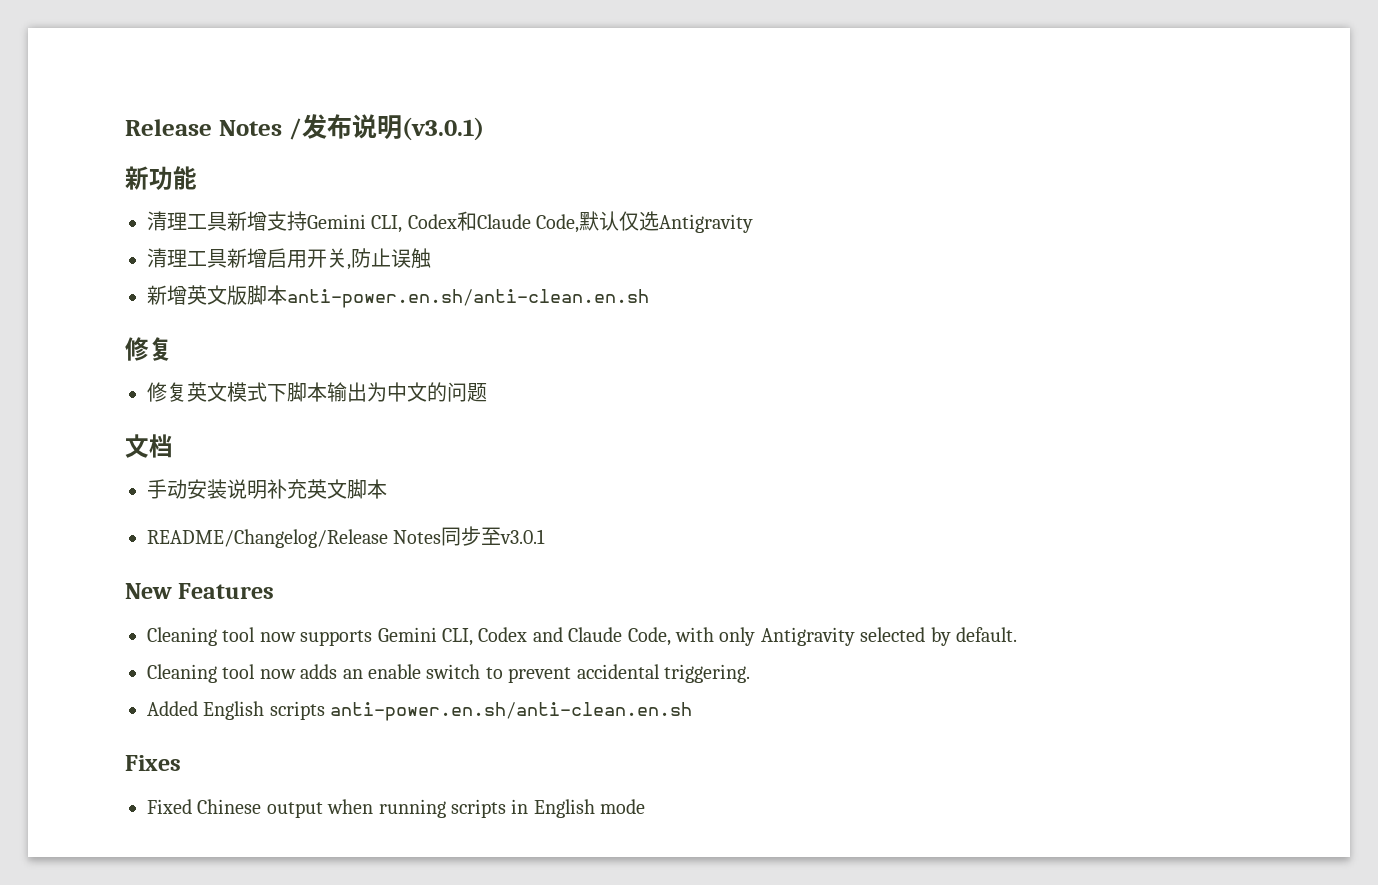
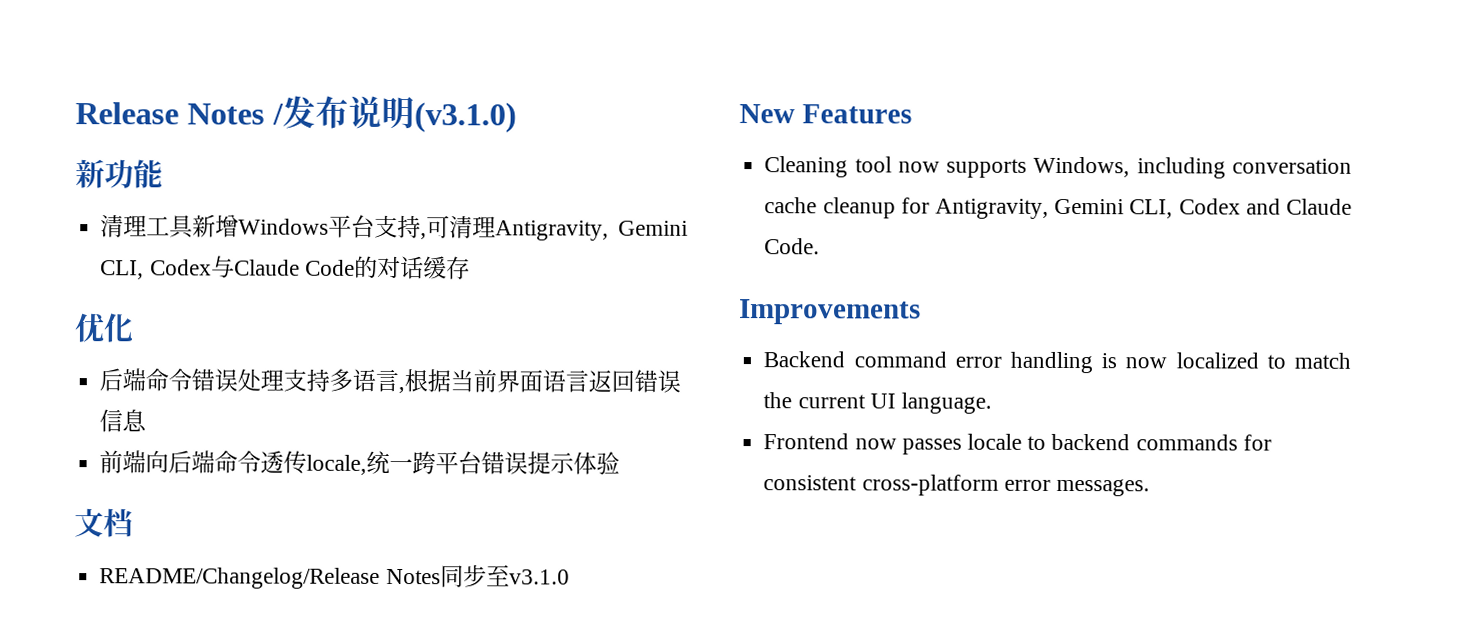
[401,117,484,141] (v3.0.1) -> [413,102,517,133] (v3.1.0)
[267,211,754,233] [147,248,431,270] [147,285,649,308] [125,337,173,361] [147,382,487,402] [125,434,173,458] [147,479,387,499] 支持Gemini CLI, Codex和Claude Code,默认仅选Antigravity // 清理工具新增启用开关,防止误触 // 新增英文版脚本anti-power.en.sh/anti-clean.en.sh // 修复 // 修复英文模式下脚本输出为中文的问题 // 文档 // 手动安装说明补充英文脚本 -> [238,214,688,241] [100,255,470,280] [74,313,134,343] [99,368,682,394] [99,409,148,433] [99,450,621,475] [74,508,133,538] Windows平台支持,可清理Antigravity, Gemini CLI, Codex与Claude Code的对话缓存 // 优化 // 后端命令错误处理支持多语言,根据当前界面语言返回错误信息 // 前端向后端命令透传locale,统一跨平台错误提示体验 // 文档
[500,529,546,544] v3.0.1 -> [508,569,570,585] v3.1.0
(373, 638) none -> [1033,156,1352,179] [764,197,1049,219] Windows, including conversation cache cleanup for Antigravity,
[627,627,1017,646] [147,664,750,683] [147,701,693,721] [125,755,181,771] [147,799,646,818] Code, with only Antigravity selected by default. // Cleaning tool now adds an enable switch to prevent accidental triggering. // Added English scripts anti-power.en.sh/anti-clean.en.sh // Fixes // Fixed Chinese output when running scripts in English mode -> [764,238,821,255] [738,299,921,325] [763,351,1351,374] [763,392,992,414] [763,433,1272,455] [763,474,1150,497] Code. // Improvements // Backend command error handling is now localized to match the current UI language. // Frontend now passes locale to backend commands for consistent cross-platform error messages.

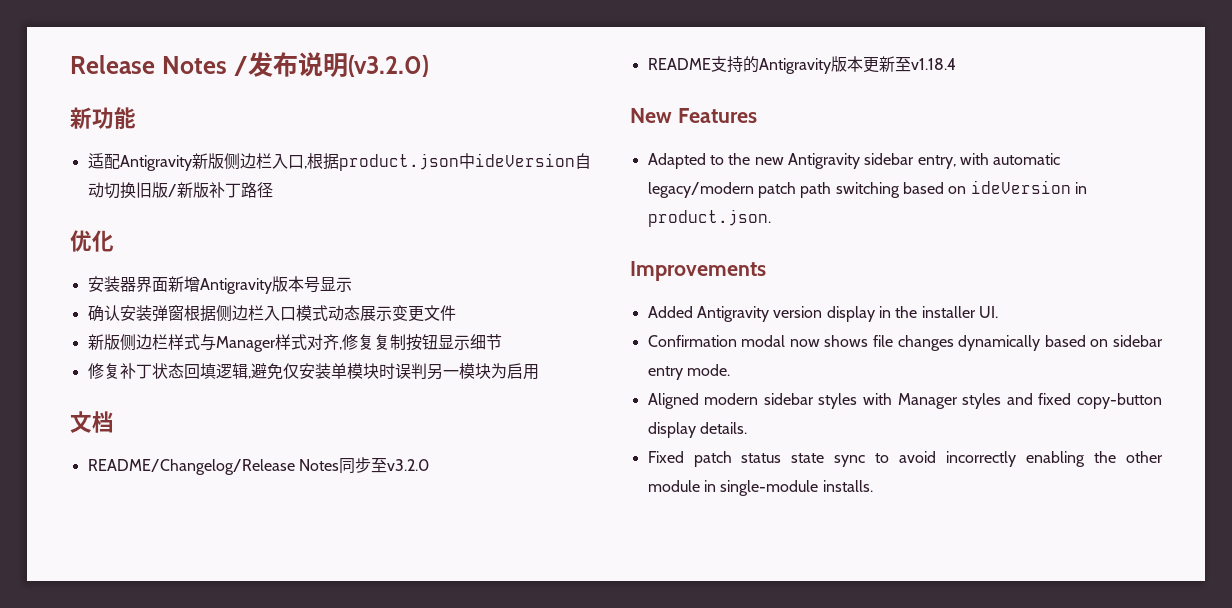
[413,102,517,133] (v3.1.0) -> [347,55,430,77] (v3.2.0)
[100,214,688,241] [100,255,470,280] [74,313,134,343] [99,368,682,394] [99,409,148,433] [99,450,621,475] 清理工具新增Windows平台支持,可清理Antigravity, Gemini CLI, Codex与Claude Code的对话缓存 // 优化 // 后端命令错误处理支持多语言,根据当前界面语言返回错误信息 // 前端向后端命令透传locale,统一跨平台错误提示体验 -> [87,153,591,171] [87,182,273,199] [70,230,114,252] [87,276,352,294] [87,305,456,322] [87,334,502,352] [87,363,539,380] 适配Antigravity新版侧边栏入口,根据product.json中ideVersion自动切换旧版/新版补丁路径 // 优化 // 安装器界面新增Antigravity版本号显示 // 确认安装弹窗根据侧边栏入口模式动态展示变更文件 // 新版侧边栏样式与Manager样式对齐,修复复制按钮显示细节 // 修复补丁状态回填逻辑,避免仅安装单模块时误判另一模块为启用
[508,569,570,585] [739,104,912,124] [764,156,1352,179] [764,197,1352,219] [764,238,821,255] [738,299,921,325] [763,351,1351,374] [763,392,992,414] [763,433,1272,455] [763,474,1150,497] v3.1.0 // New Features // Cleaning tool now supports Windows, including conversation cache cleanup for Antigravity, Gemini CLI, Codex and Claude Code. // Improvements // Backend command error handling is now localized to match the current UI language. // Frontend now passes locale to backend commands for consistent cross-platform error messages. -> [386,459,429,471] [647,56,956,74] [630,108,757,123] [647,153,1061,169] [647,180,1087,198] [647,209,771,227] [630,261,766,281] [647,306,998,322] [647,335,1163,351] [647,364,730,380] [647,393,1162,409] [647,422,747,438] [647,451,1163,467] [647,480,873,496] v3.2.0 // README支持的Antigravity版本更新至v1.18.4 // New Features // Adapted to the new Antigravity sidebar entry, with automatic legacy/modern patch path switching based on ideVersion in product.json. // Improvements // Added Antigravity version display in the installer UI. // Confirmation modal now shows file changes dynamically based on sidebar entry mode. // Aligned modern sidebar styles with Manager styles and fixed copy-button display details. // Fixed patch status state sync to avoid incorrectly enabling the other module in single-module installs.

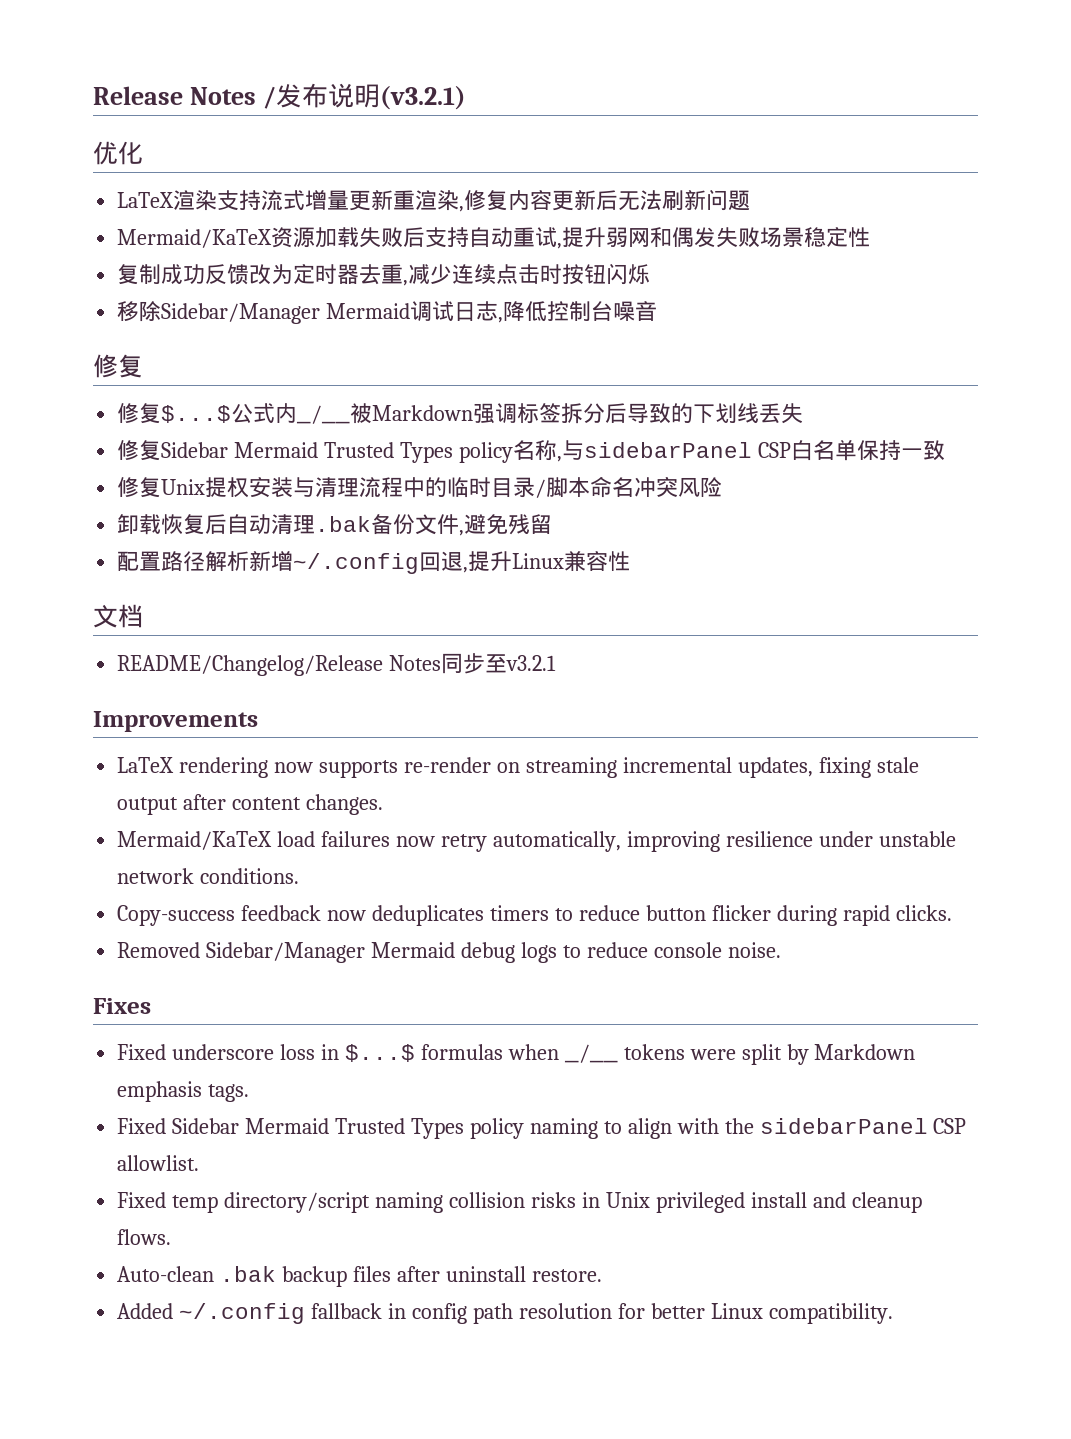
[347,55,430,77] [70,107,136,129] [87,153,591,171] [87,182,273,199] [70,230,114,252] [87,276,352,294] [87,305,456,322] [87,334,502,352] [87,363,539,380] (v3.2.0) // 新功能 // 适配Antigravity新版侧边栏入口,根据product.json中ideVersion自动切换旧版/新版补丁路径 // 优化 // 安装器界面新增Antigravity版本号显示 // 确认安装弹窗根据侧边栏入口模式动态展示变更文件 // 新版侧边栏样式与Manager样式对齐,修复复制按钮显示细节 // 修复补丁状态回填逻辑,避免仅安装单模块时误判另一模块为启用 -> [379,86,466,110] [93,141,143,165] [117,189,751,212] [117,227,871,249] [117,263,651,286] [117,301,658,324] [93,354,143,378] [117,403,804,424] [117,440,945,463] [117,476,723,498] [117,514,553,536] [117,551,631,574] (v3.2.1) // 优化 // LaTeX渲染支持流式增量更新重渲染,修复内容更新后无法刷新问题 // Mermaid/KaTeX资源加载失败后支持自动重试,提升弱网和偶发失败场景稳定性 // 复制成功反馈改为定时器去重,减少连续点击时按钮闪烁 // 移除Sidebar/Manager Mermaid调试日志,降低控制台噪音 // 修复 // 修复$...$公式内_/__被Markdown强调标签拆分后导致的下划线丢失 // 修复Sidebar Mermaid Trusted Types policy名称,与sidebarPanel CSP白名单保持一致 // 修复Unix提权安装与清理流程中的临时目录/脚本命名冲突风险 // 卸载恢复后自动清理.bak备份文件,避免残留 // 配置路径解析新增~/.config回退,提升Linux兼容性
[386,459,429,471] [647,56,956,74] [630,108,757,123] [647,153,1061,169] [647,180,1087,198] [647,209,771,227] [630,261,766,281] [647,306,998,322] [647,335,1163,351] [647,364,730,380] [647,393,1162,409] [647,422,747,438] [647,451,1163,467] [647,480,873,496] v3.2.0 // README支持的Antigravity版本更新至v1.18.4 // New Features // Adapted to the new Antigravity sidebar entry, with automatic legacy/modern patch path switching based on ideVersion in product.json. // Improvements // Added Antigravity version display in the installer UI. // Confirmation modal now shows file changes dynamically based on sidebar entry mode. // Aligned modern sidebar styles with Manager styles and fixed copy-button display details. // Fixed patch status state sync to avoid incorrectly enabling the other module in single-module installs. -> [506,655,557,671] [93,711,258,732] [117,757,919,778] [117,794,384,815] [117,831,956,852] [117,868,300,884] [117,905,952,926] [117,942,781,963] [93,998,151,1014] [117,1044,916,1065] [117,1081,250,1102] [117,1118,967,1139] [117,1155,200,1171] [117,1192,922,1213] [117,1229,172,1245] [117,1266,602,1287] [117,1303,893,1324] v3.2.1 // Improvements // LaTeX rendering now supports re-render on streaming incremental updates, fixing stale output after content changes. // Mermaid/KaTeX load failures now retry automatically, improving resilience under unstable network conditions. // Copy-success feedback now deduplicates timers to reduce button flicker during rapid clicks. // Removed Sidebar/Manager Mermaid debug logs to reduce console noise. // Fixes // Fixed underscore loss in $...$ formulas when _/__ tokens were split by Markdown emphasis tags. // Fixed Sidebar Mermaid Trusted Types policy naming to align with the sidebarPanel CSP allowlist. // Fixed temp directory/script naming collision risks in Unix privileged install and cleanup flows. // Auto-clean .bak backup files after uninstall restore. // Added ~/.config fallback in config path resolution for better Linux compatibility.

